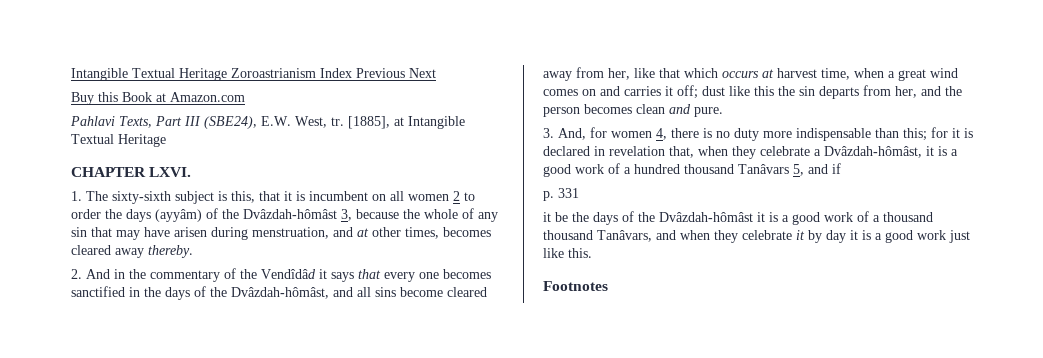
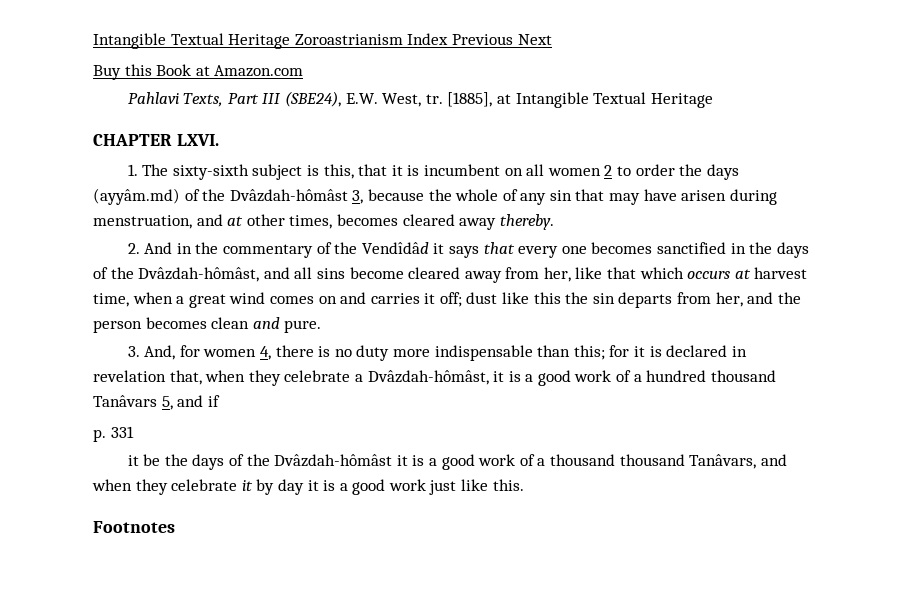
[155,209,202,222] (ayyâm) -> [93,188,180,205] (ayyâm.md)

